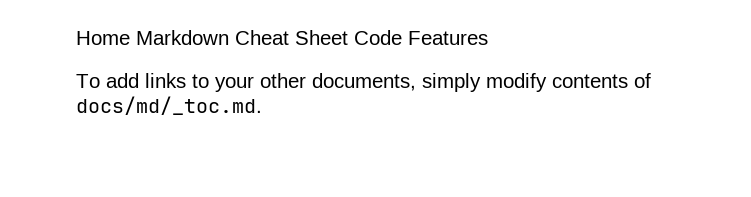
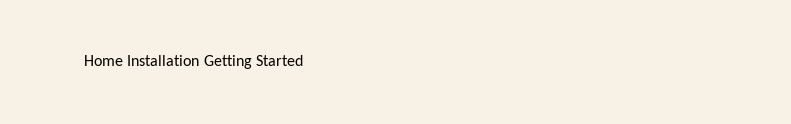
[136,30,488,45] [76,73,651,92] [76,96,262,115] Markdown Cheat Sheet Code Features // To add links to your other documents, simply modify contents of docs/md/_toc.md. -> [127,55,303,69] Installation Getting Started

